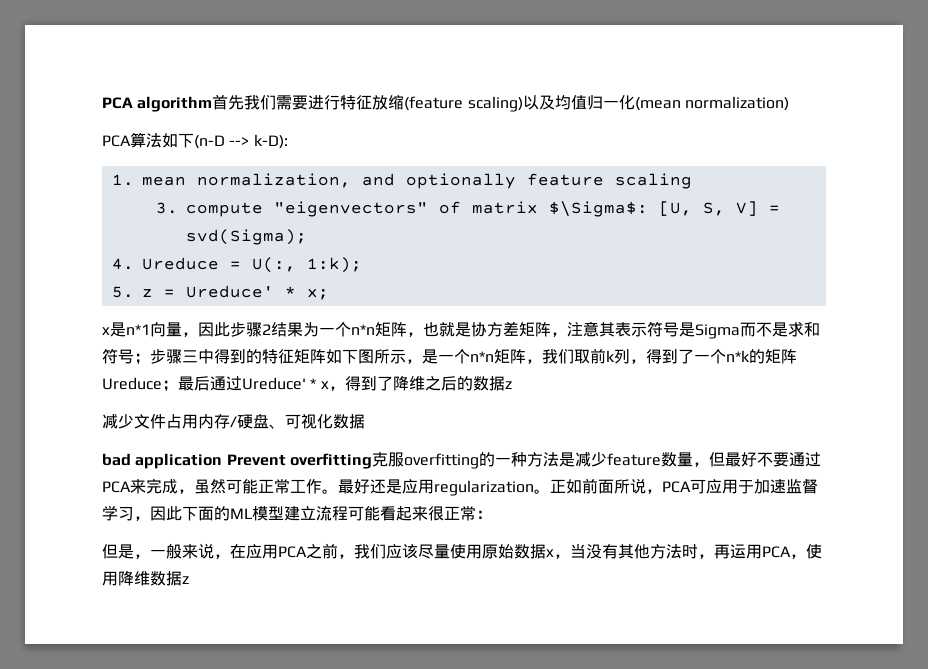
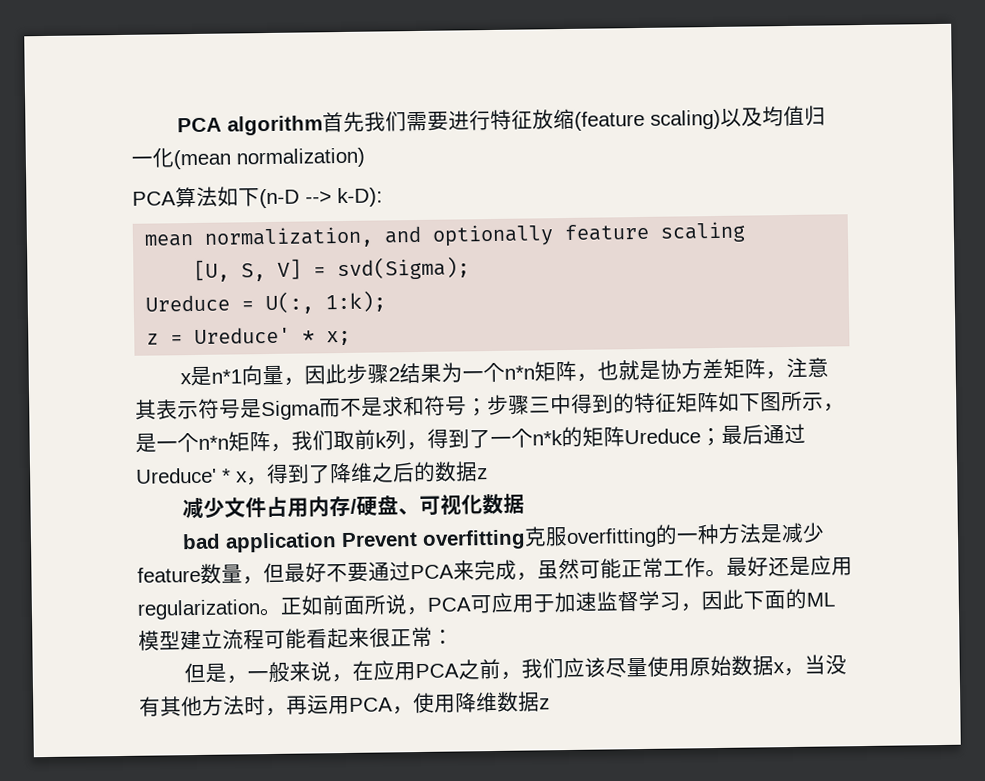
[111,174,134,186] 1. -> (383, 197) none
[155,201,648,217] 3. compute "eigenvectors" of matrix $\Sigma$: -> (747, 232) none
[111,258,134,270] 4. -> (471, 268) none
[111,286,134,298] 5. -> (387, 301) none

